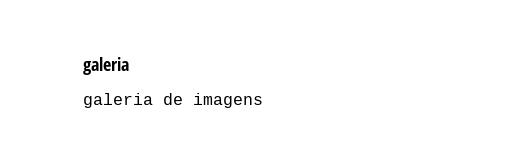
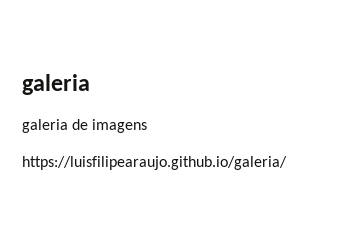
(263, 100) none -> [22,156,287,170] // https://luisfilipearaujo.github.io/galeria/

